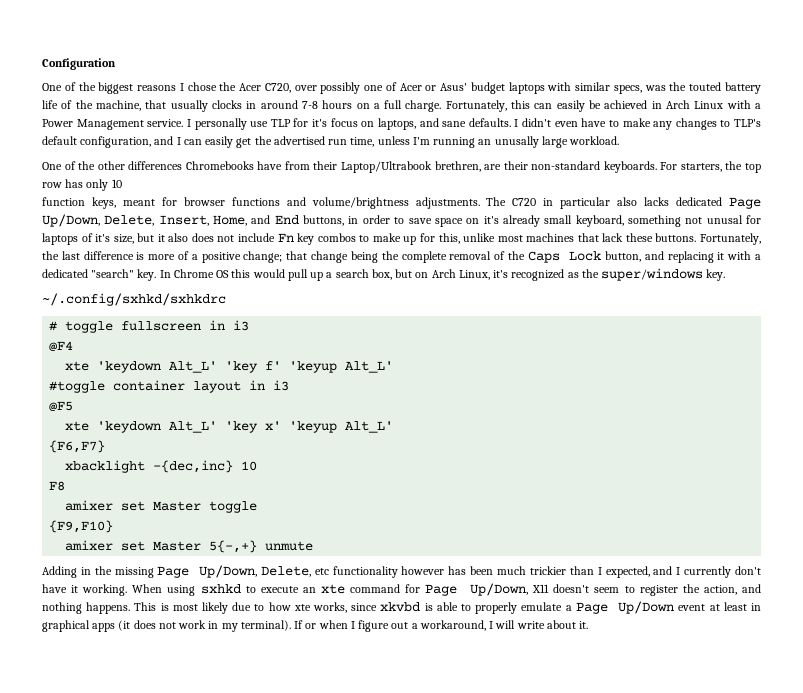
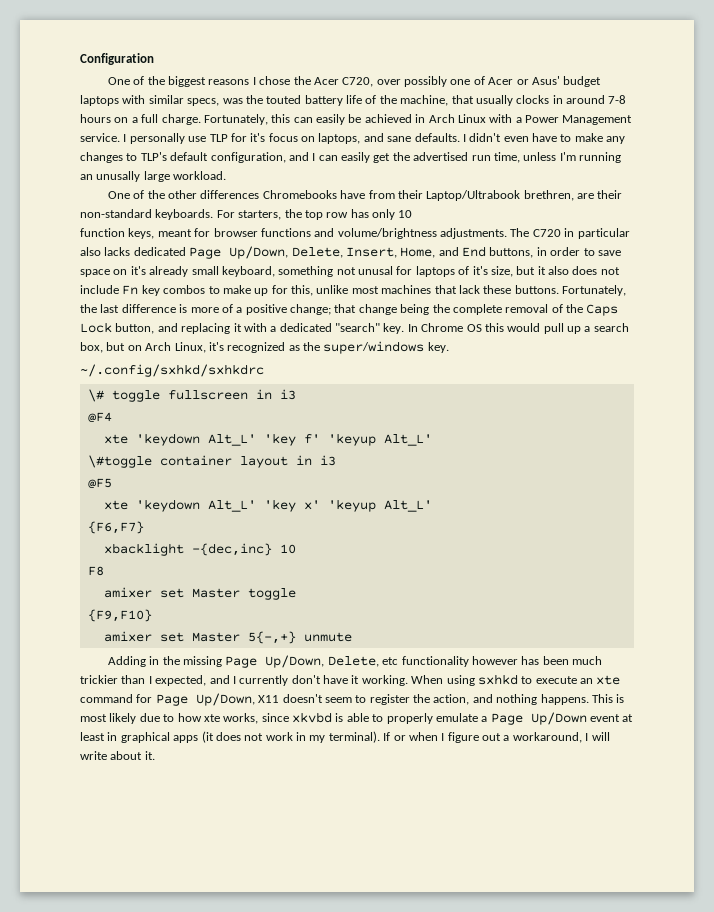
[49,321,58,331] # -> [87,389,104,402] \#
[49,381,106,393] #toggle -> [87,455,152,468] \#toggle

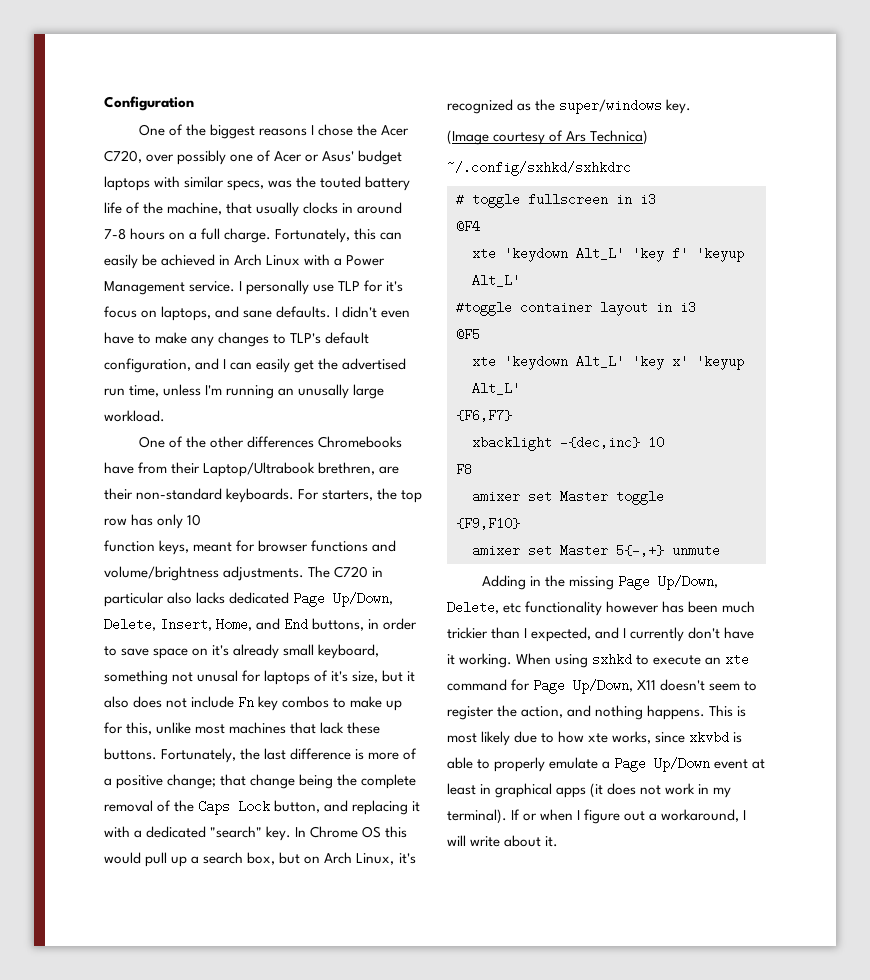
(449, 347) none -> [447,130,649,145] // (Image courtesy of Ars Technica)
[87,389,104,402] \# -> [456,193,464,206] #
[87,455,152,468] \#toggle -> [456,301,512,316] #toggle

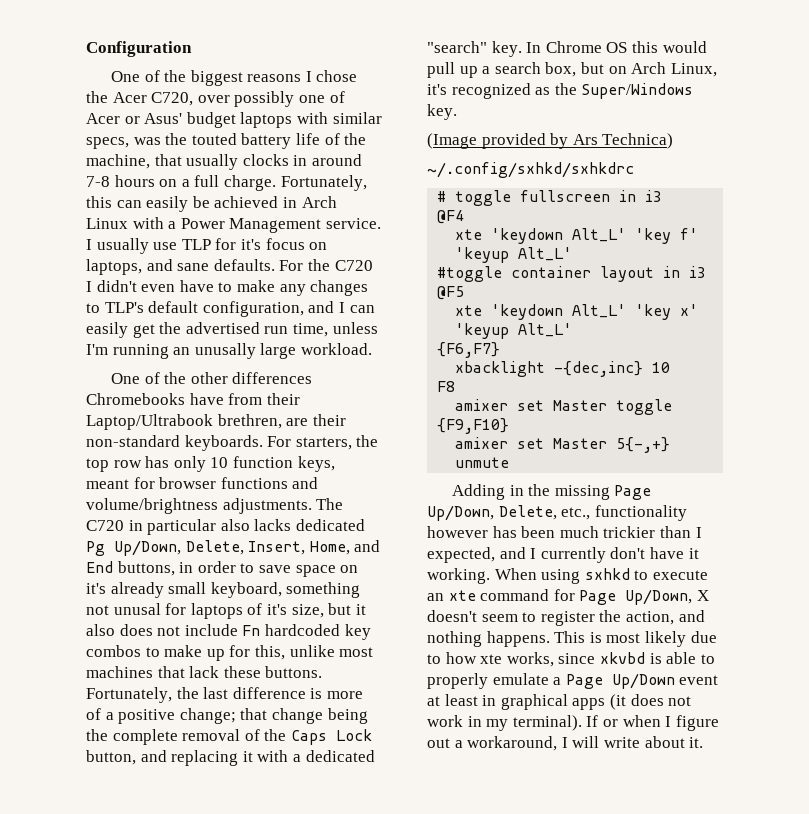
[246,280,310,295] personally -> [96,238,149,254] usually
(332, 312) none -> [279,259,373,271] For the C720
(202, 520) // -> (229, 462) none
[293,592,326,607] Page -> [86,541,105,556] Pg
(255, 702) none -> [264,624,340,636] hardcoded
[559,99,663,114] super/windows -> [581,83,694,99] Super/Windows
[493,130,564,145] courtesy of -> [481,133,569,149] provided by
[503,603,522,613] etc -> [561,507,591,520] etc.,
[637,680,657,690] X11 -> [696,590,709,601] X

